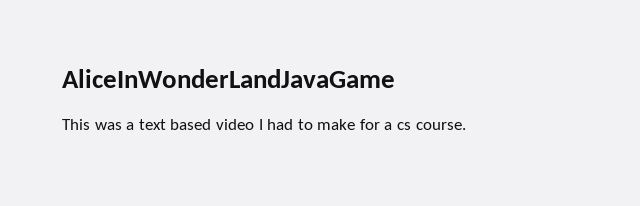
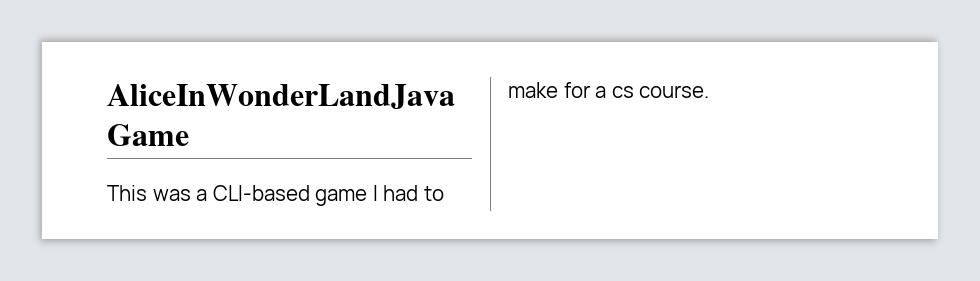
[138,119,254,130] text based video -> [212,185,368,206] CLI-based game

